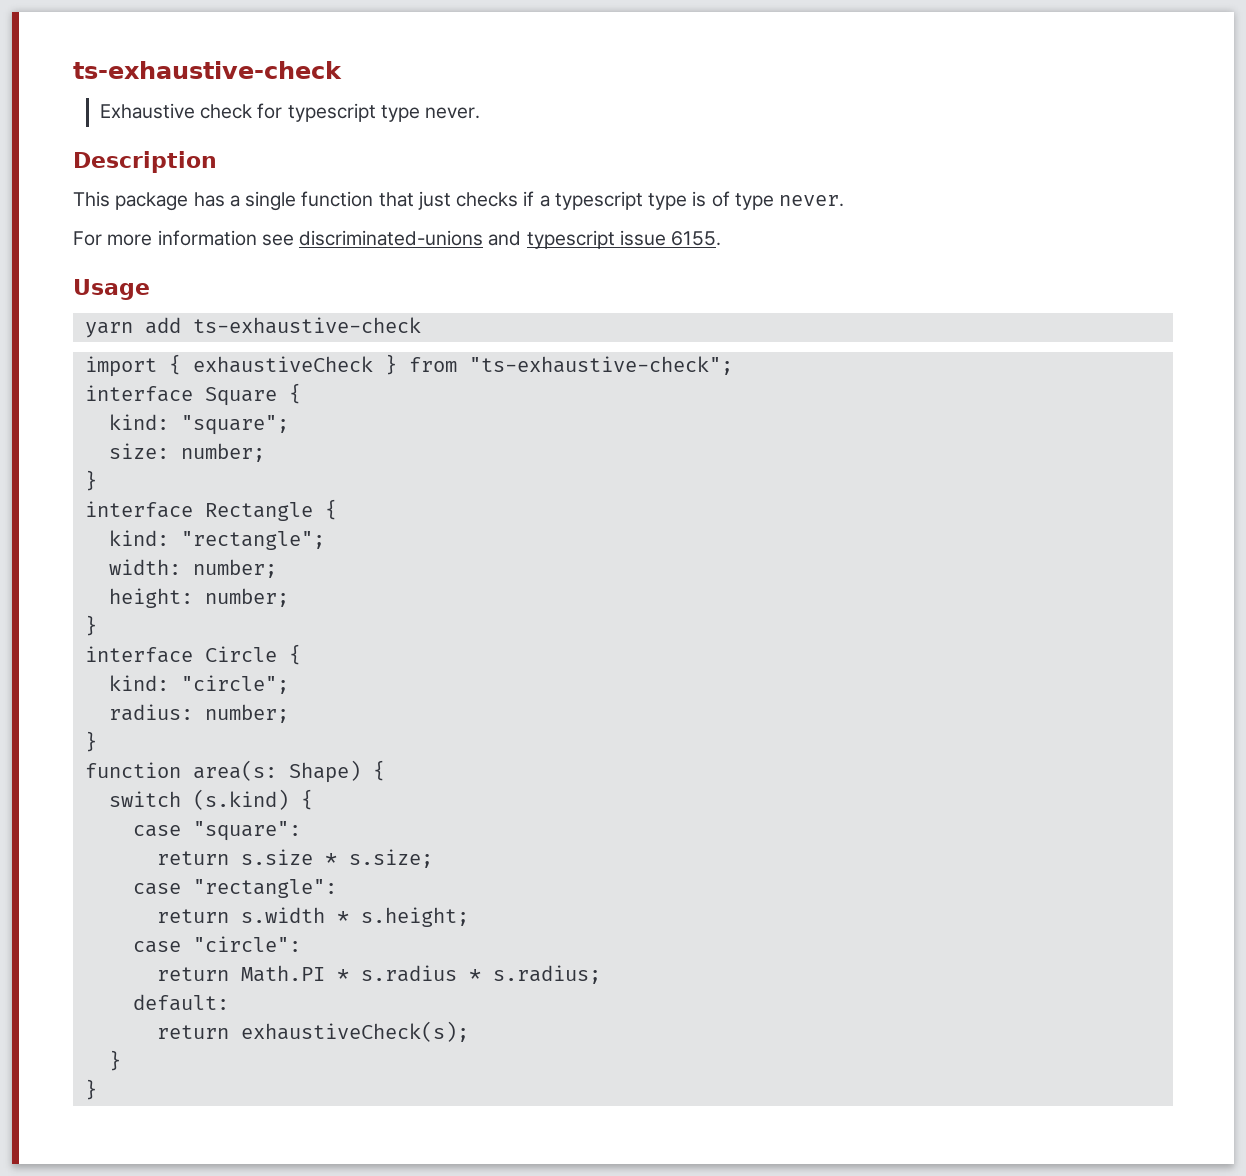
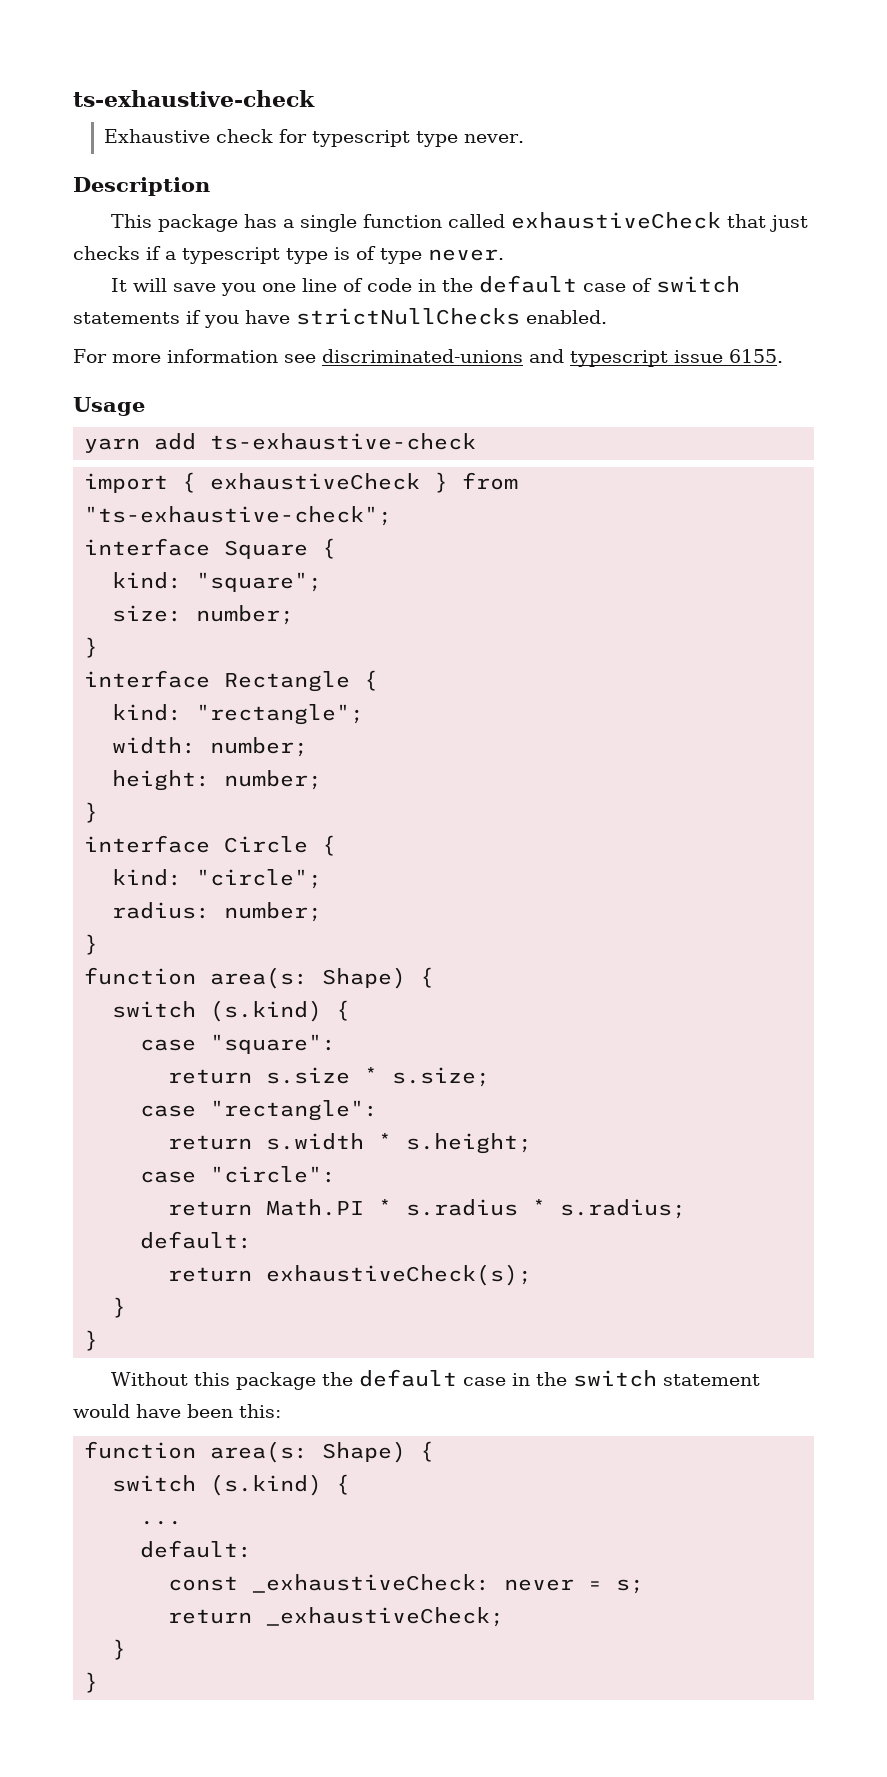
(374, 199) none -> [448,212,722,229] called exhaustiveCheck
(845, 201) none -> [111,275,741,296] [73,308,607,328] // It will save you one line of code in the default case of switch statements if you have strictNullChecks enabled.
(97, 1089) none -> [111,1369,761,1390] [73,1404,281,1418] [84,1441,435,1463] [112,1474,351,1496] [140,1520,183,1525] [140,1540,253,1558] [168,1574,645,1594] [168,1607,505,1627] [112,1639,127,1660] [84,1672,99,1693] // Without this package the default case in the switch statement would have been this: // function area(s: Shape) { // switch (s.kind) { // ... // default: // const _exhaustiveCheck: never = s; // return _exhaustiveCheck; // } // }

